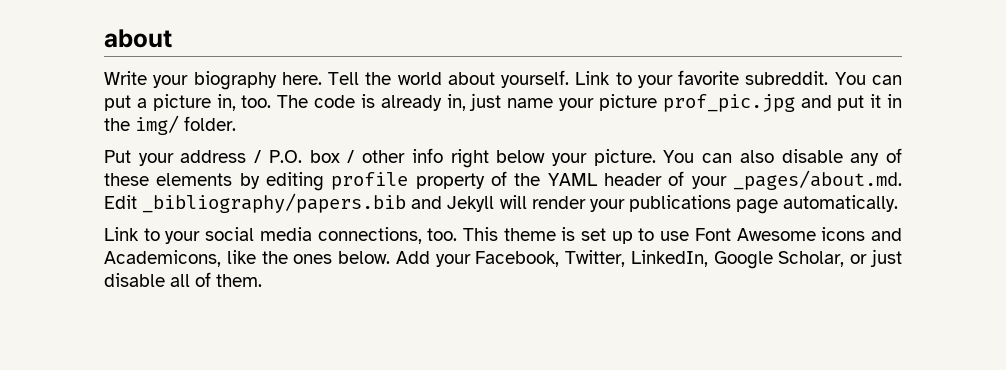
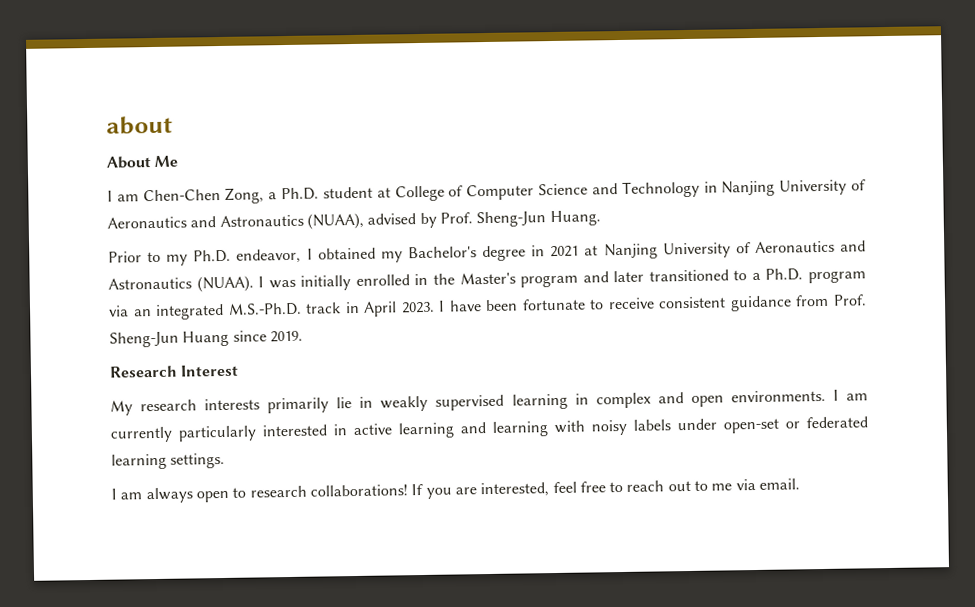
[104,70,902,90] [104,93,903,112] [104,115,237,135] [104,148,902,168] [104,170,903,191] [104,193,899,214] [104,227,903,244] [104,249,902,269] [104,272,263,287] Write your biography here. Tell the world about yourself. Link to your favorite subreddit. You can put a picture in, too. The code is already in, just name your picture prof_pic.jpg and put it in the img/ folder. // Put your address / P.O. box / other info right below your picture. You can also disable any of these elements by editing profile property of the YAML header of your _pages/about.md. Edit _bibliography/papers.bib and Jekyll will render your publications page automatically. // Link to your social media connections, too. This theme is set up to use Font Awesome icons and Academicons, like the ones below. Add your Facebook, Twitter, LinkedIn, Google Scholar, or just disable all of them. -> [106,155,179,169] [107,179,867,204] [107,210,601,230] [108,240,867,266] [108,268,866,293] [108,294,868,320] [109,330,303,348] [109,364,240,378] [110,389,869,416] [110,416,868,443] [111,452,226,470] [111,478,801,504] About Me // I am Chen-Chen Zong, a Ph.D. student at College of Computer Science and Technology in Nanjing University of Aeronautics and Astronautics (NUAA), advised by Prof. Sheng-Jun Huang. // Prior to my Ph.D. endeavor, I obtained my Bachelor's degree in 2021 at Nanjing University of Aeronautics and Astronautics (NUAA). I was initially enrolled in the Master's program and later transitioned to a Ph.D. program via an integrated M.S.-Ph.D. track in April 2023. I have been fortunate to receive consistent guidance from Prof. Sheng-Jun Huang since 2019. // Research Interest // My research interests primarily lie in weakly supervised learning in complex and open environments. I am currently particularly interested in active learning and learning with noisy labels under open-set or federated learning settings. // I am always open to research collaborations! If you are interested, feel free to reach out to me via email.

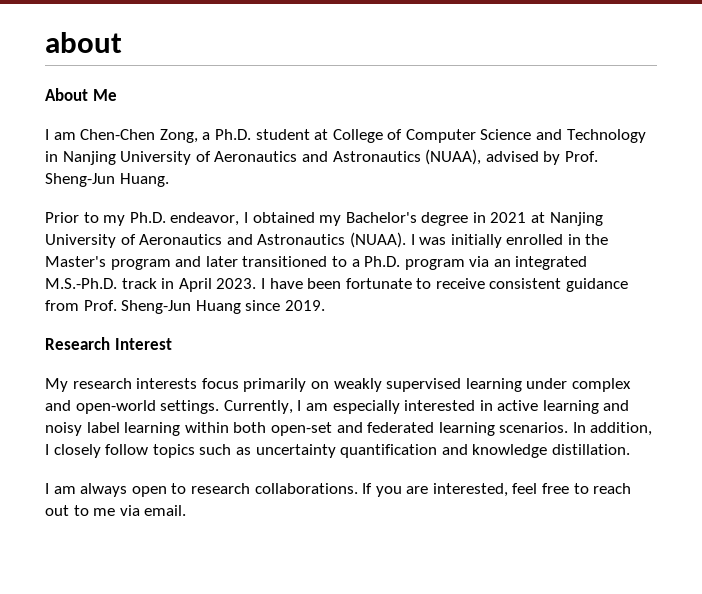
[267,396,374,414] primarily lie in -> [201,378,329,392] focus primarily on
[574,393,589,405] in -> [526,378,568,389] under
[690,389,869,407] [110,425,257,443] open environments. I am currently particularly -> [75,400,400,414] open-world settings. Currently, I am especially
[492,416,868,437] [111,452,226,470] learning with noisy labels under open-set or federated learning settings. -> [45,422,653,436] [45,444,630,458] noisy label learning within both open-set and federated learning scenarios. In addition, I closely follow topics such as uncertainty quantification and knowledge distillation.
[309,484,408,497] collaborations! -> [254,483,358,494] collaborations.

